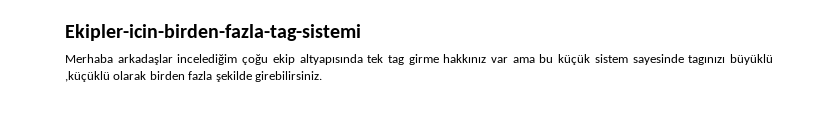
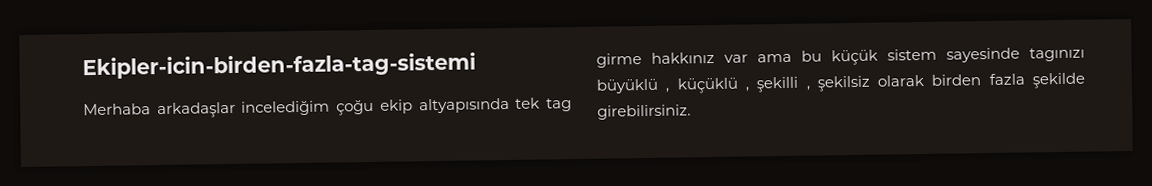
[65,71,110,82] ,küçüklü -> [665,75,870,94] , küçüklü , şekilli , şekilsiz

